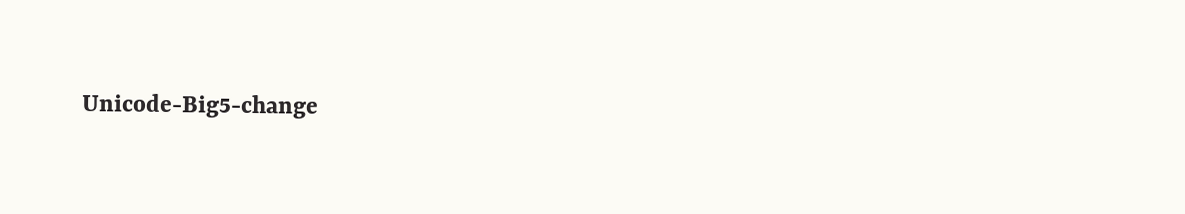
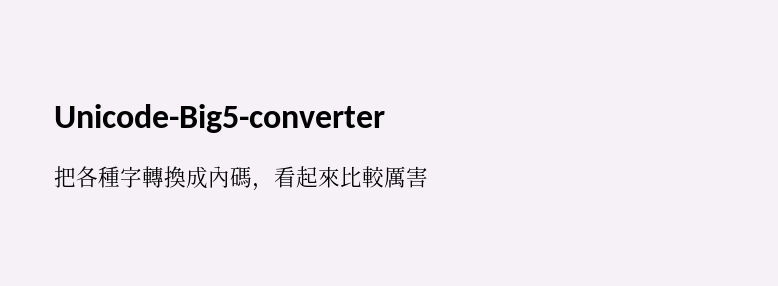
[81,93,319,119] Unicode-Big5-change -> [54,104,385,133] [54,166,428,191] Unicode-Big5-converter // 把各種字轉換成內碼，看起來比較厲害

